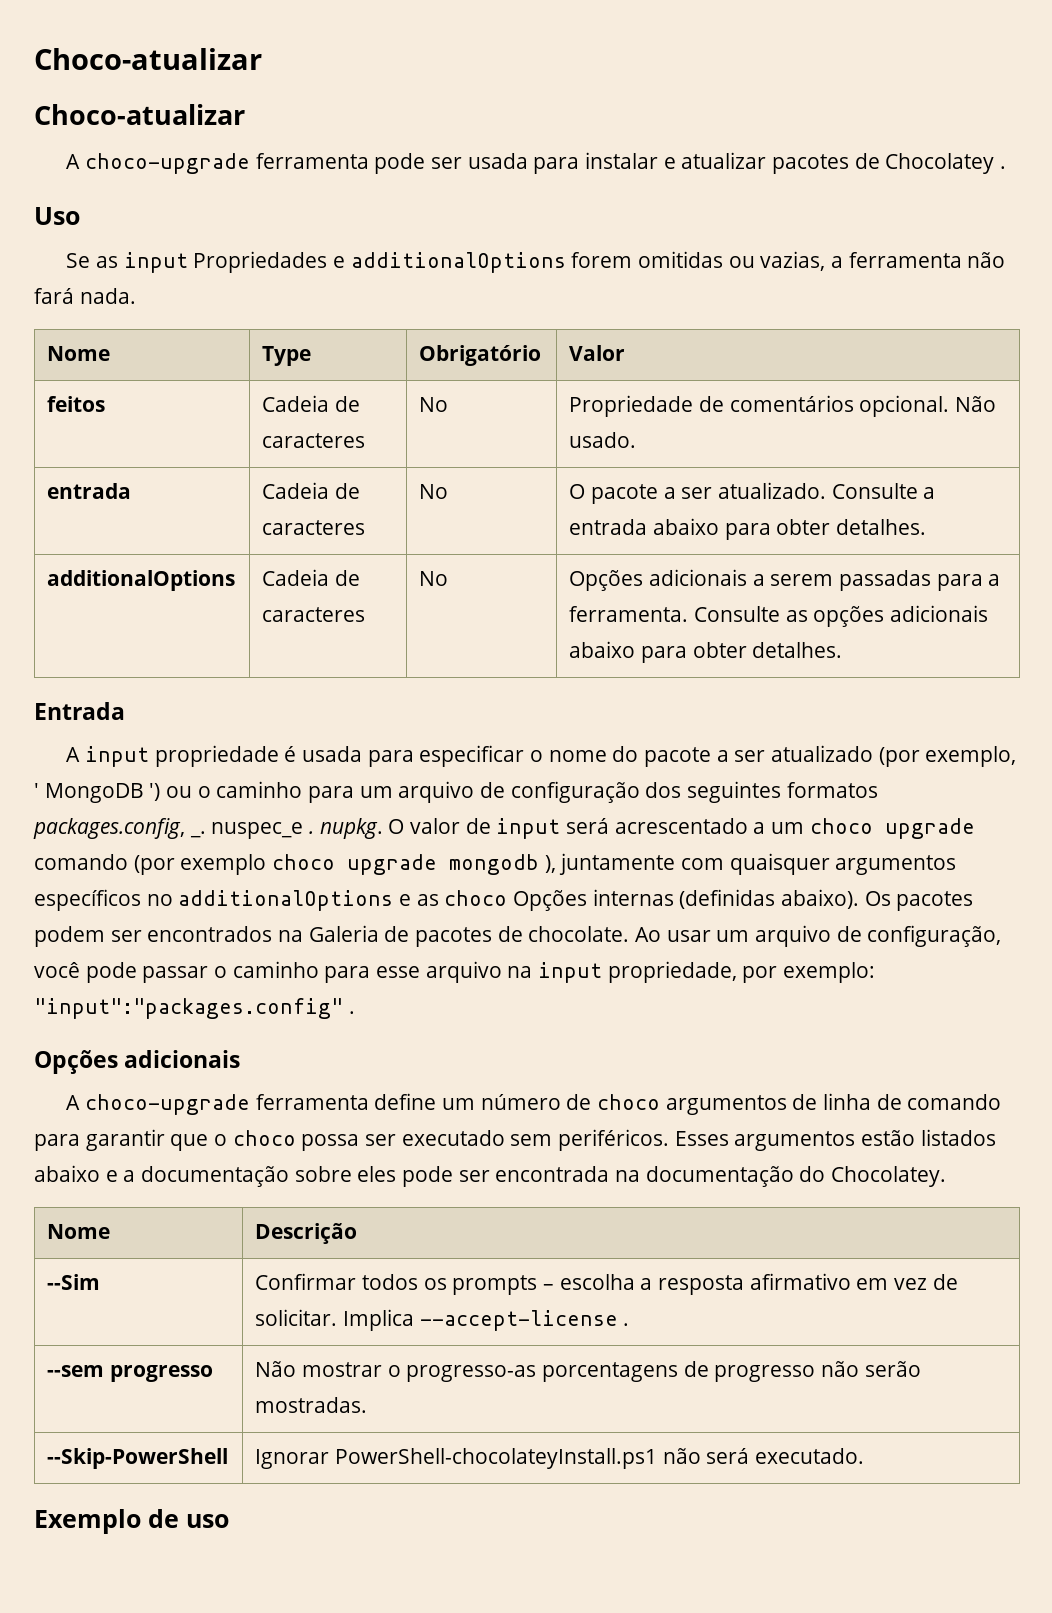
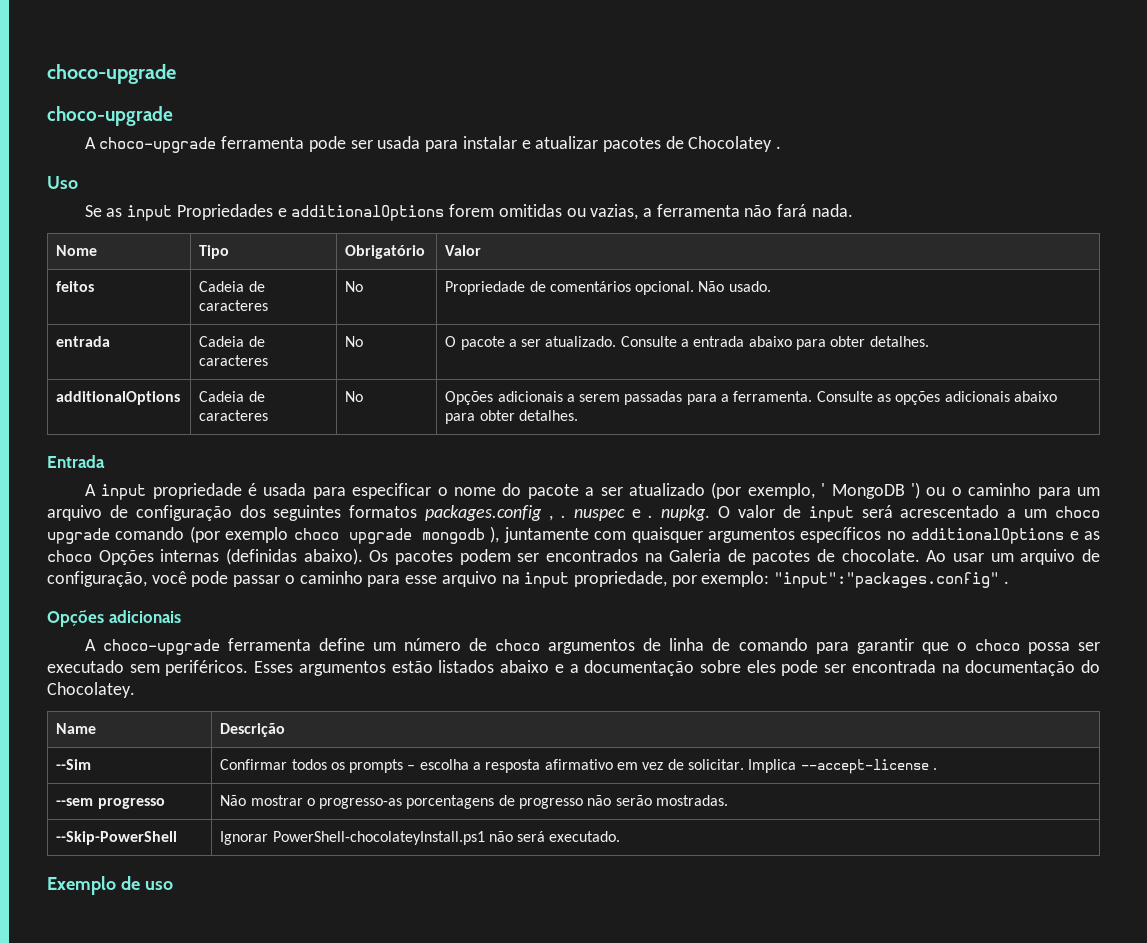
[34,48,262,70] [34,104,245,125] Choco-atualizar // Choco-atualizar -> [47,64,176,84] [47,106,173,126] choco-upgrade // choco-upgrade
[262,346,312,366] Type -> [199,245,230,259] Tipo
[33,818,304,839] packages.config, _. nuspec_e -> [425,505,641,521] packages.config , . nuspec e
[47,1224,111,1239] Nome -> [56,723,97,734] Name

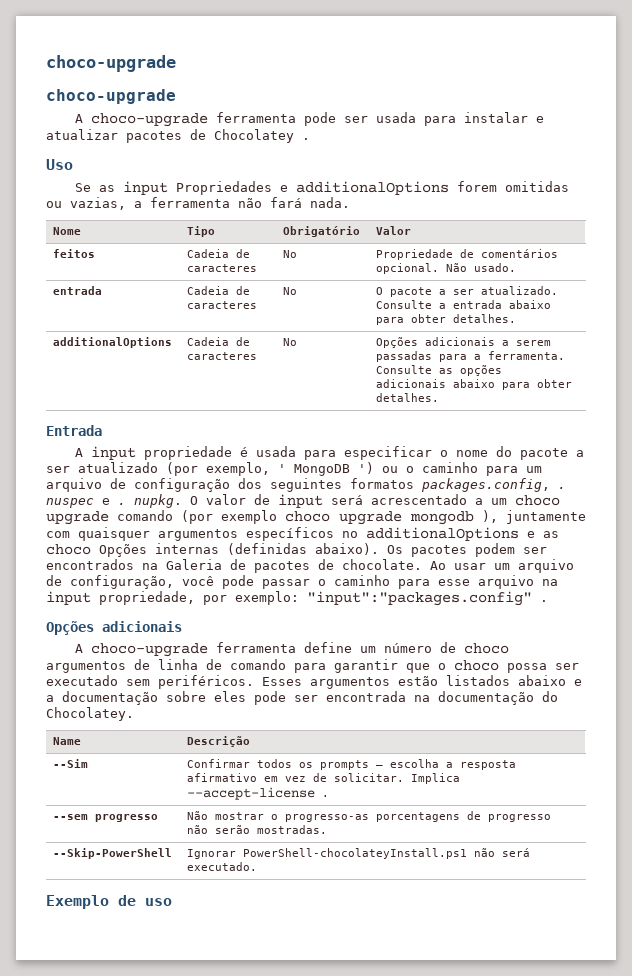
[425,505,553,521] packages.config , -> [421,478,550,492] packages.config,

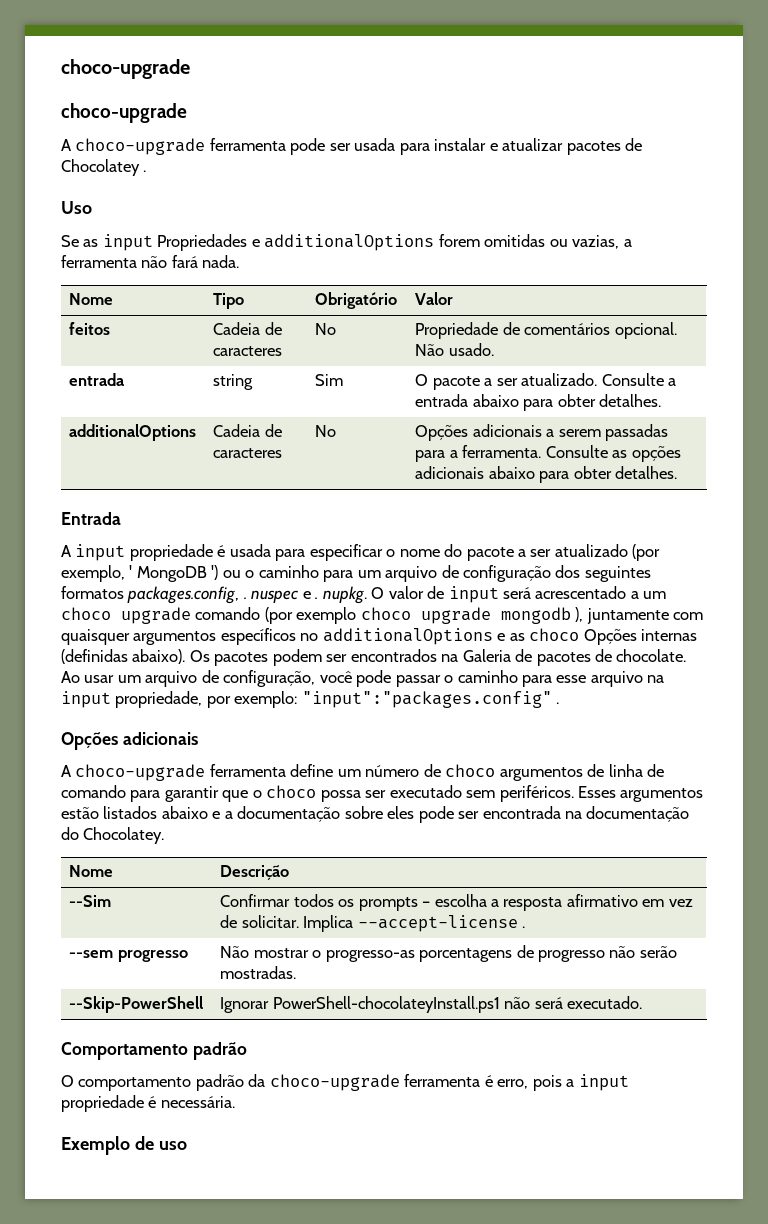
[187,286,251,295] [187,301,258,309] [283,287,298,295] Cadeia de caracteres | No -> [213,374,254,390] [315,374,344,386] string | Sim
[53,737,82,745] Name -> [69,865,114,877] Nome
(258, 866) none -> [61,1042,247,1060] [61,1074,629,1091] [61,1095,235,1112] // Comportamento padrão // O comportamento padrão da choco-upgrade ferramenta é erro, pois a input propriedade é necessária.

